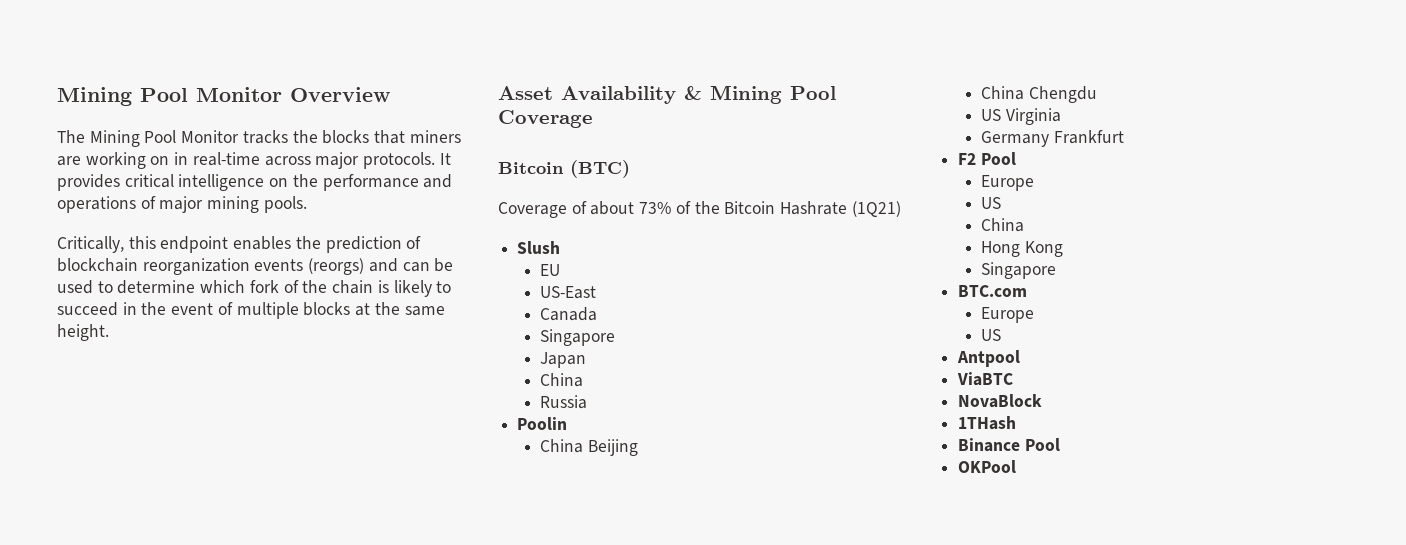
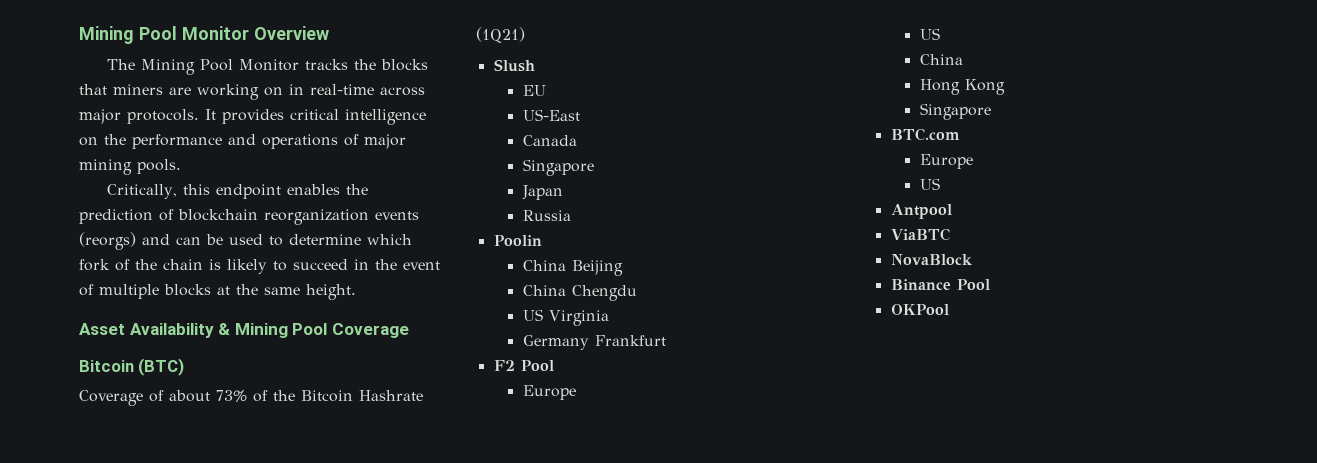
[540,373,584,387] // China -> (563, 192) none
[958,416,1017,430] // 1THash -> (972, 259) none

